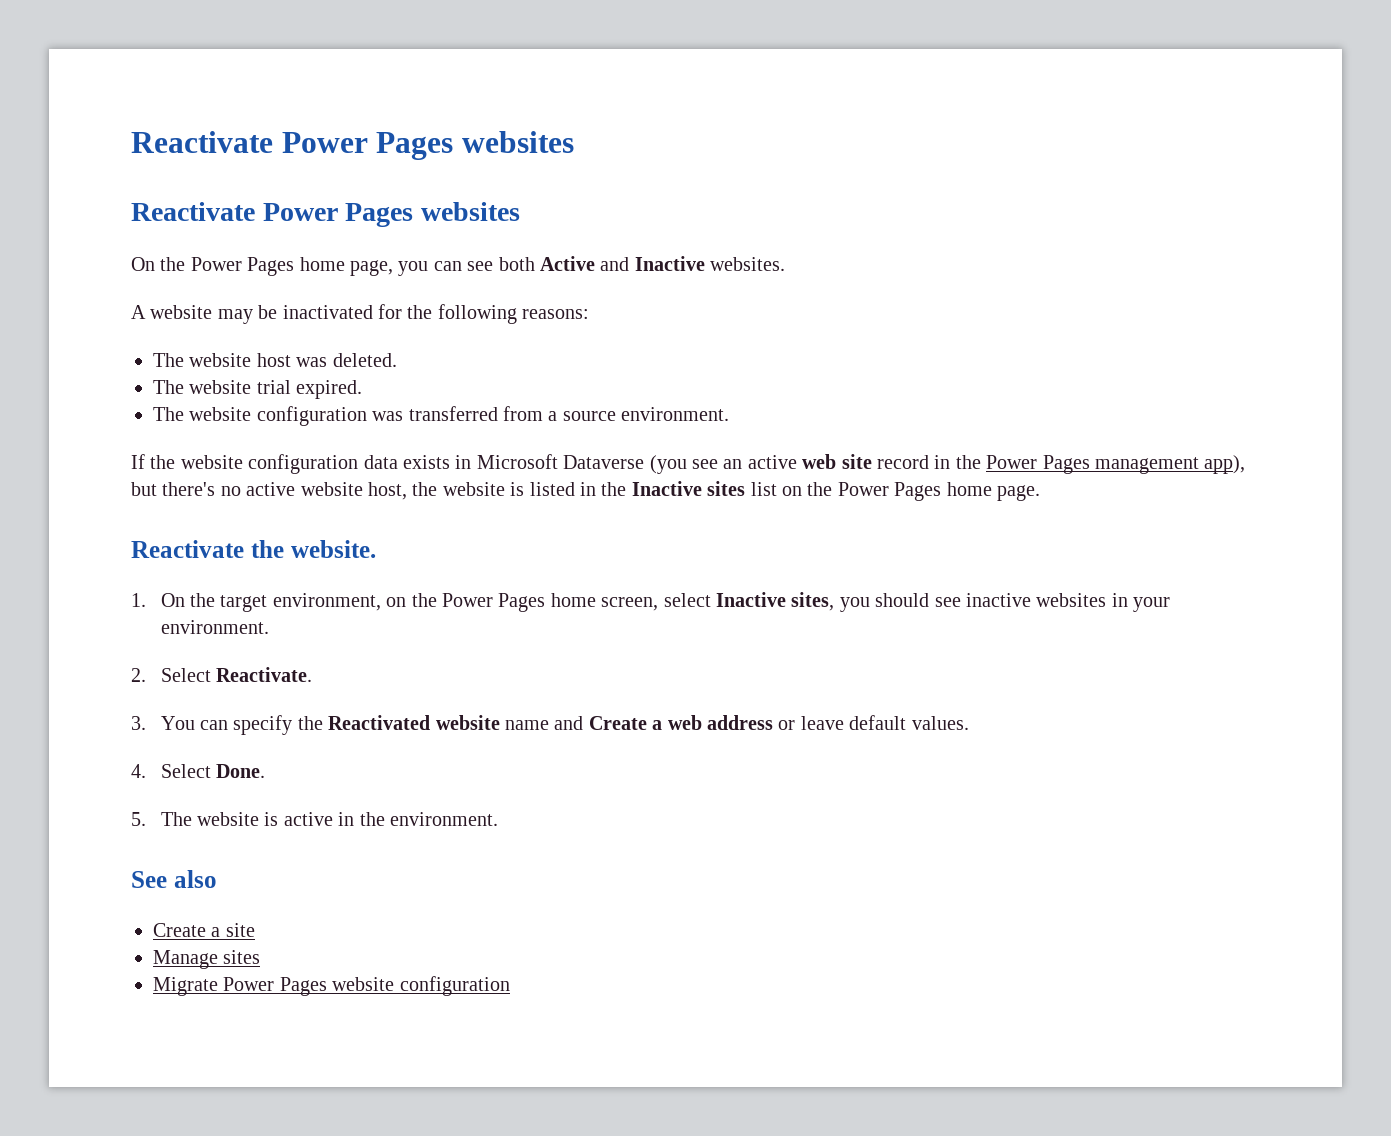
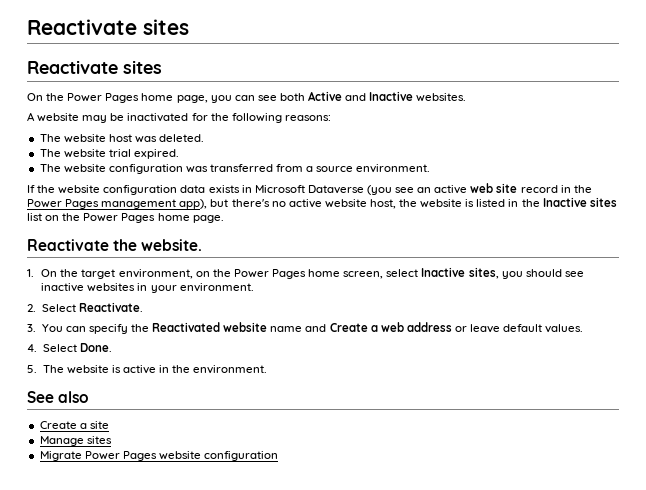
[131,131,574,160] [131,202,520,227] Reactivate Power Pages websites // Reactivate Power Pages websites -> [27,19,189,35] [27,60,162,74] Reactivate sites // Reactivate sites

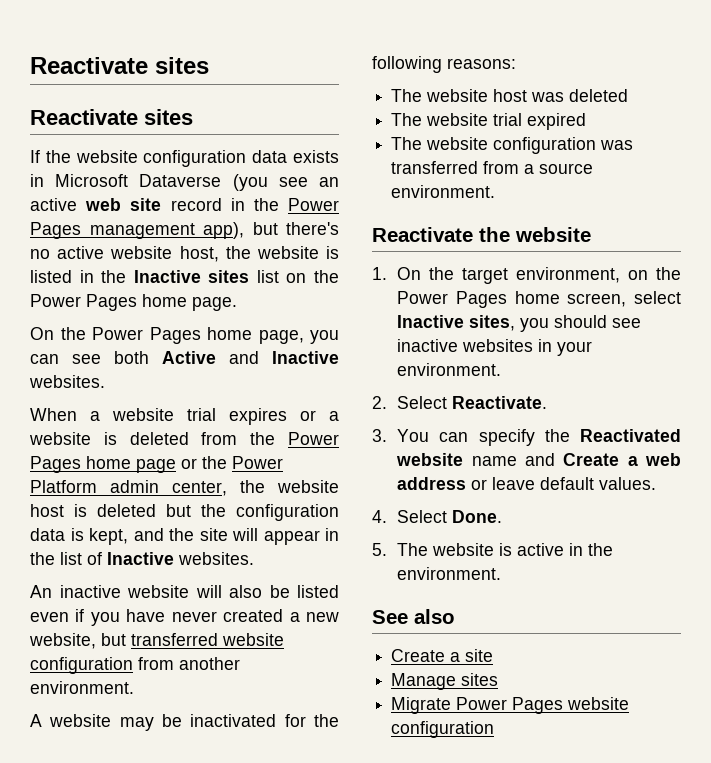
[27,91,467,103] [27,112,331,123] [39,134,205,143] [39,149,179,159] [39,164,431,174] // On the Power Pages home page, you can see both Active and Inactive websites. // A website may be inactivated for the following reasons: // The website host was deleted. // The website trial expired. // The website configuration was transferred from a source environment. -> (193, 117) none
(224, 219) none -> [30,327,339,344] [30,351,339,364] [29,375,105,388] [30,408,339,425] [29,432,339,445] [30,456,283,473] [30,480,339,496] [30,504,339,521] [30,528,339,545] [30,552,254,565] [30,585,339,598] [30,609,339,626] [29,633,284,649] [30,657,240,674] [30,681,134,694] [30,714,339,731] [372,56,516,73] [391,89,629,102] [391,113,587,130] [391,137,634,154] [391,161,594,174] [391,185,496,198] // On the Power Pages home page, you can see both Active and Inactive websites. // When a website trial expires or a website is deleted from the Power Pages home page or the Power Platform admin center, the website host is deleted but the configuration data is kept, and the site will appear in the list of Inactive websites. // An inactive website will also be listed even if you have never created a new website, but transferred website configuration from another environment. // A website may be inactivated for the following reasons: // The website host was deleted // The website trial expired // The website configuration was transferred from a source environment.
[141,239,203,251] website. -> [515,227,591,242] website

